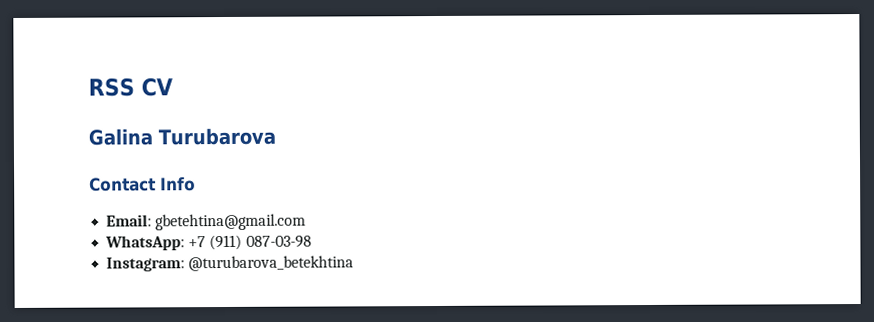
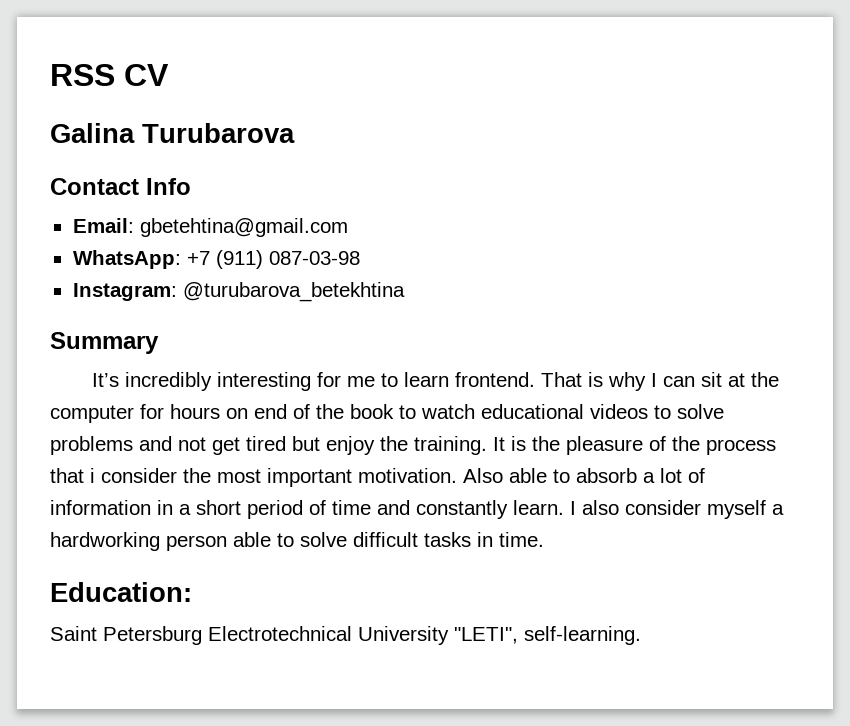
(355, 263) none -> [50,332,159,354] [91,372,779,391] [50,404,724,423] [50,436,776,455] [50,468,705,487] [50,500,784,519] [50,532,544,551] [50,582,192,602] [50,626,641,645] // Summary // It’s incredibly interesting for me to learn frontend. That is why I can sit at the computer for hours on end of the book to watch educational videos to solve problems and not get tired but enjoy the training. It is the pleasure of the process that i consider the most important motivation. Also able to absorb a lot of information in a short period of time and constantly learn. I also consider myself a hardworking person able to solve difficult tasks in time. // Education: // Saint Petersburg Electrotechnical University "LETI", self-learning.

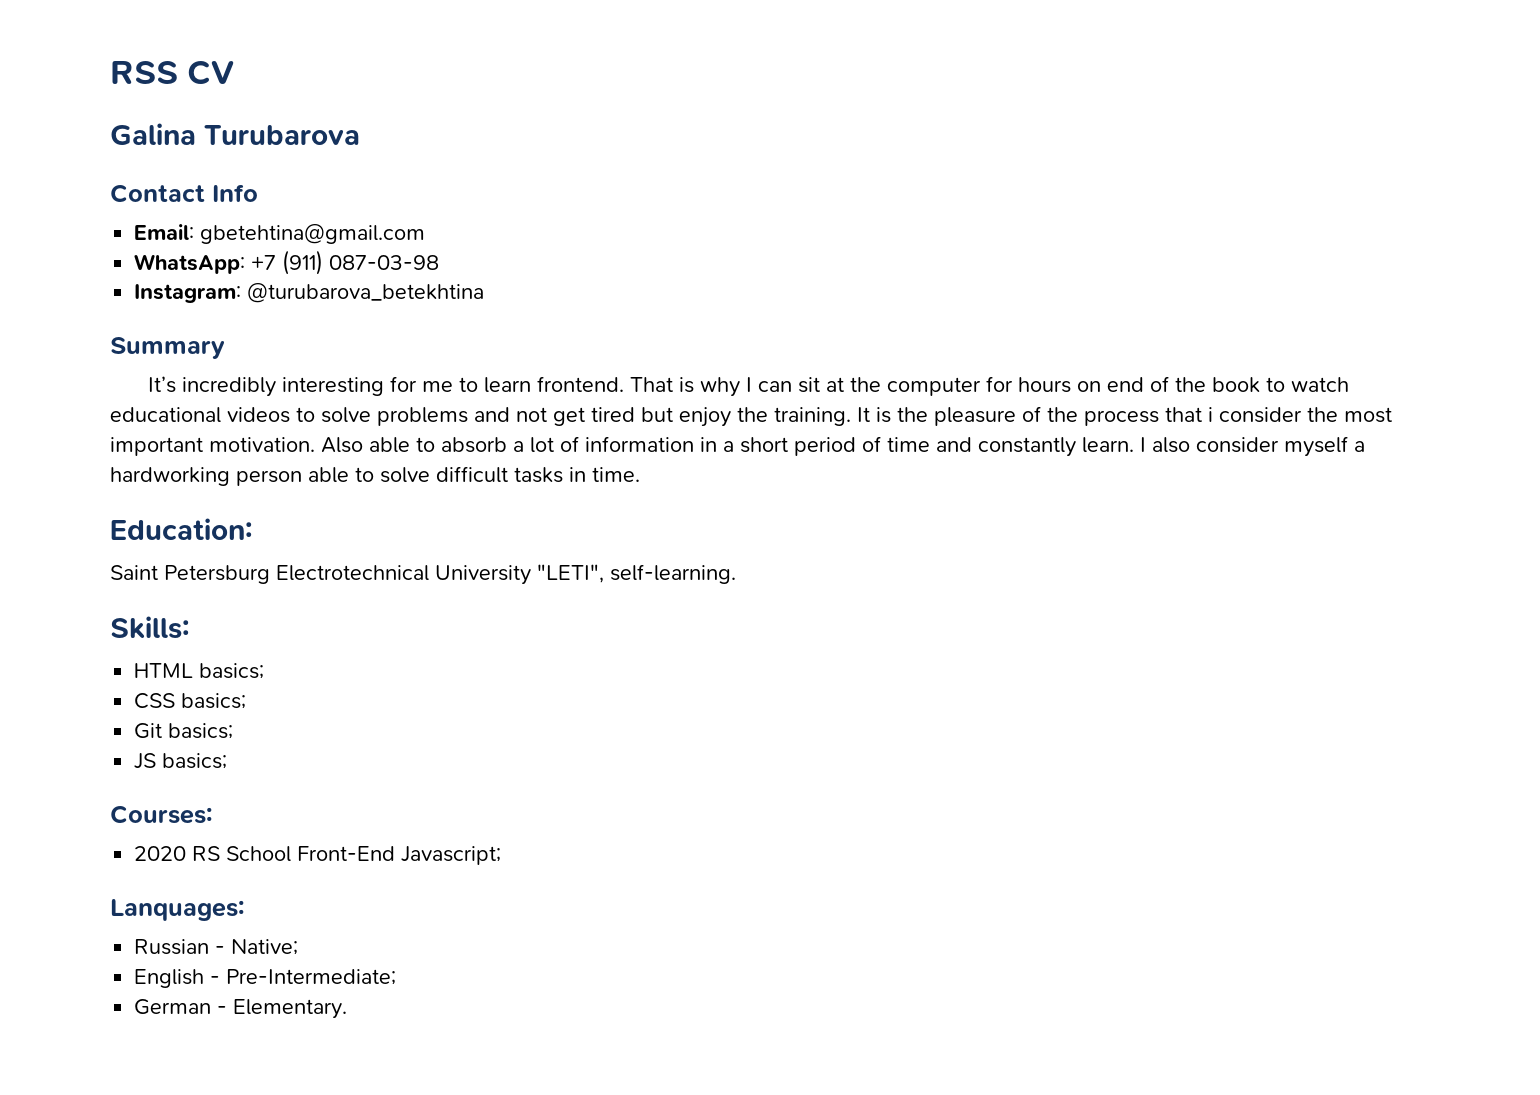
(641, 635) none -> [110,616,190,639] [134,663,265,679] [134,693,247,709] [134,723,234,739] [134,753,228,769] [110,805,213,824] [134,846,502,865] [110,899,245,921] [134,939,299,955] [134,969,397,988] [134,999,348,1019] // Skills: // HTML basics; // CSS basics; // Git basics; // JS basics; // Courses: // 2020 RS School Front-End Javascript; // Lanquages: // Russian - Native; // English - Pre-Intermediate; // German - Elementary.

